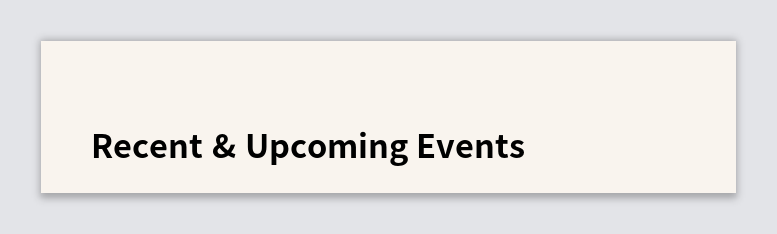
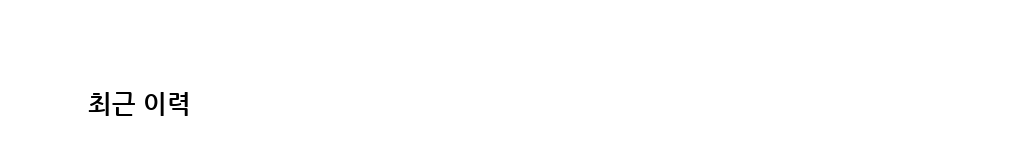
[91,131,526,166] Recent & Upcoming Events -> [88,92,191,116] 최근 이력

